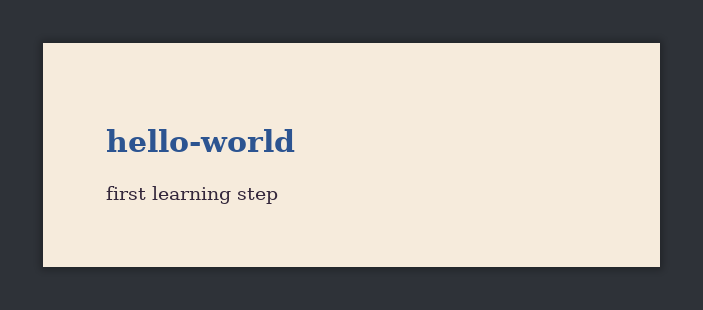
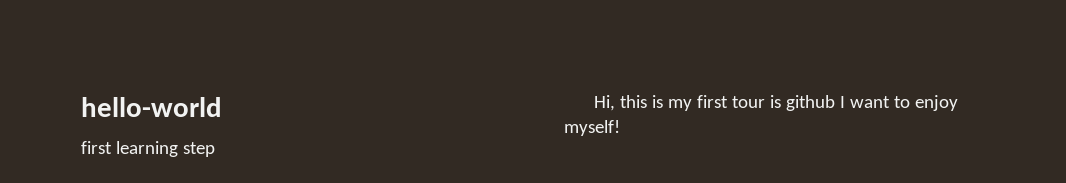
(278, 196) none -> [593,95,958,111] [564,120,620,136] // Hi, this is my first tour is github I want to enjoy myself!

